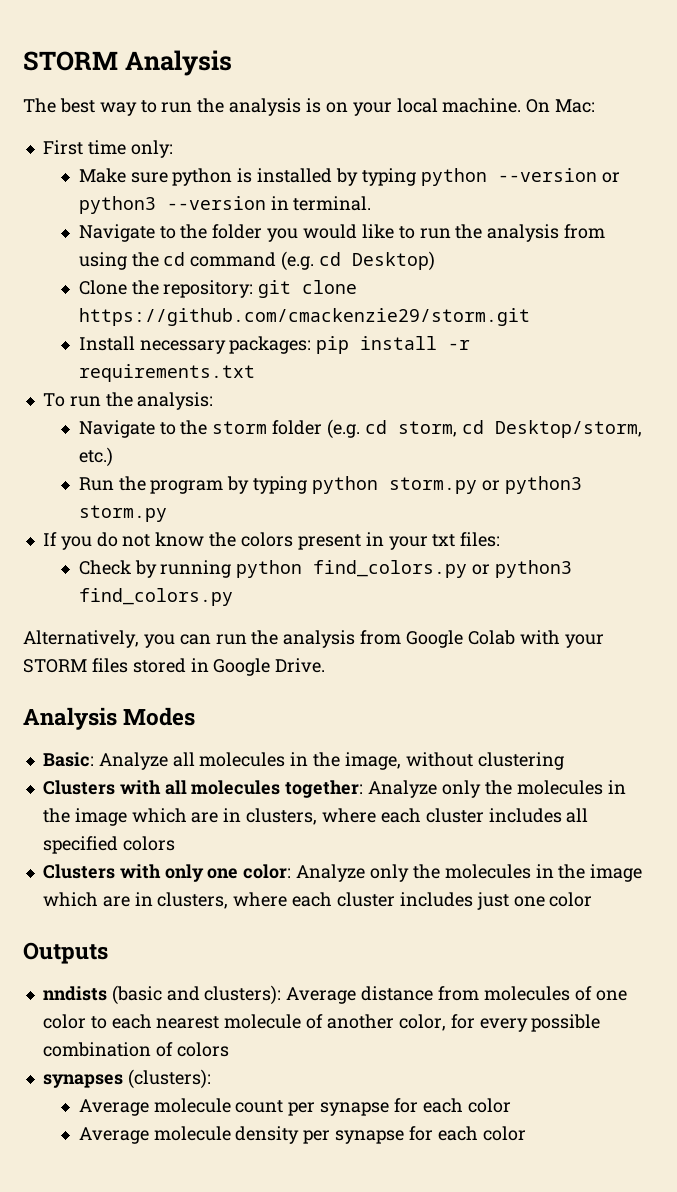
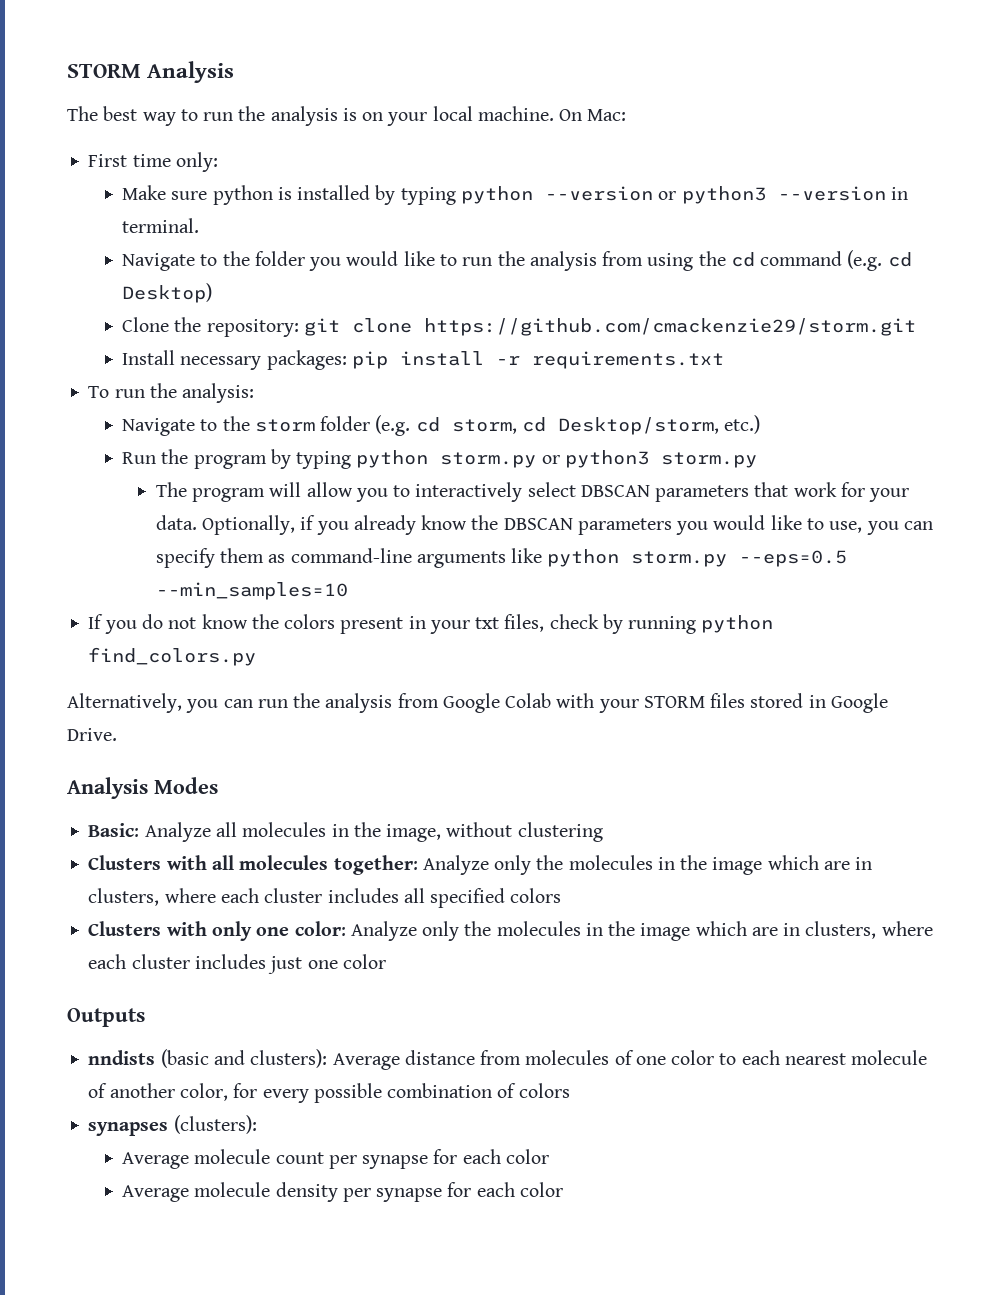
(167, 513) none -> [155,482,910,502] [155,515,933,535] [155,548,848,568] [155,582,348,600] // The program will allow you to interactively select DBSCAN parameters that work for your data. Optionally, if you already know the DBSCAN parameters you would like to use, you can specify them as command-line arguments like python storm.py --eps=0.5 --min_samples=10
[460,532,501,547] [78,560,131,575] files: // Check -> [504,614,599,632] files, check
[472,560,572,578] [78,588,233,606] or python3 find_colors.py -> (257, 656) none

